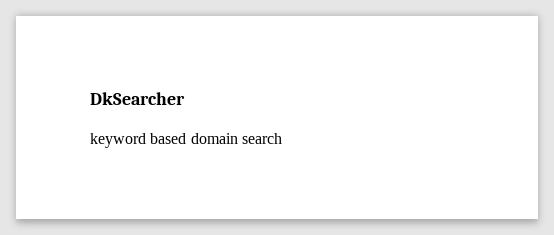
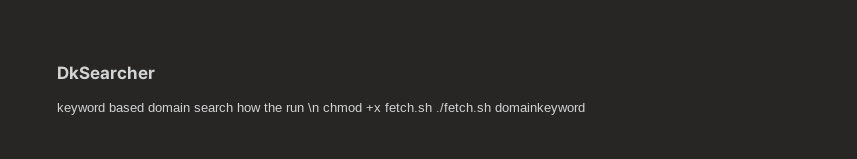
(282, 138) none -> [237,103,585,115] how the run \n chmod +x fetch.sh ./fetch.sh domainkeyword

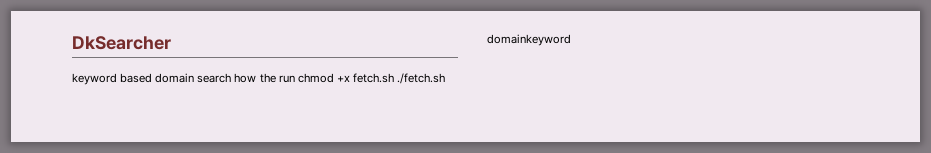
[308,103,319,112] \n -> (295, 79) none

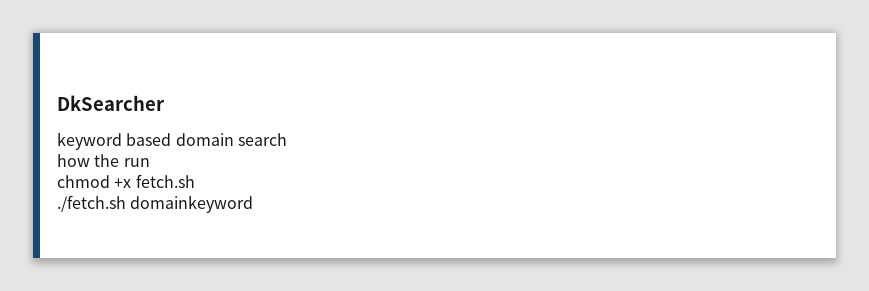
(232, 78) none -> (287, 139) //
(295, 79) none -> (150, 162) //
(394, 78) none -> (195, 181) //

